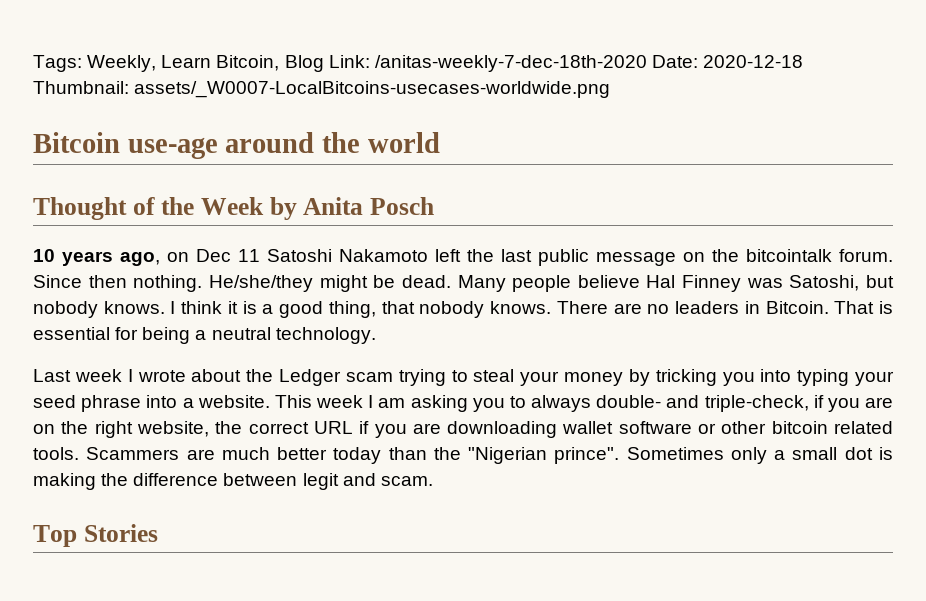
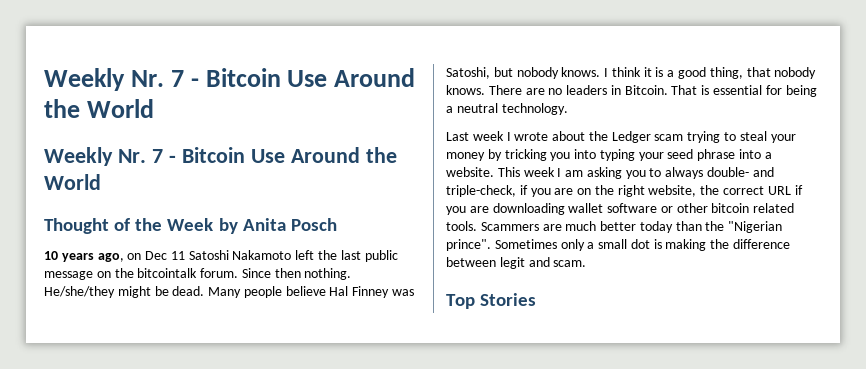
[33,55,804,72] [33,81,611,98] [33,132,440,159] Tags: Weekly, Learn Bitcoin, Blog Link: /anitas-weekly-7-dec-18th-2020 Date: 2020-12-18 Thumbnail: assets/_W0007-LocalBitcoins-usecases-worldwide.png // Bitcoin use-age around the world -> [44,68,416,91] [44,99,154,118] [44,147,397,166] [44,174,101,190] Weekly Nr. 7 - Bitcoin Use Around the World // Weekly Nr. 7 - Bitcoin Use Around the World

